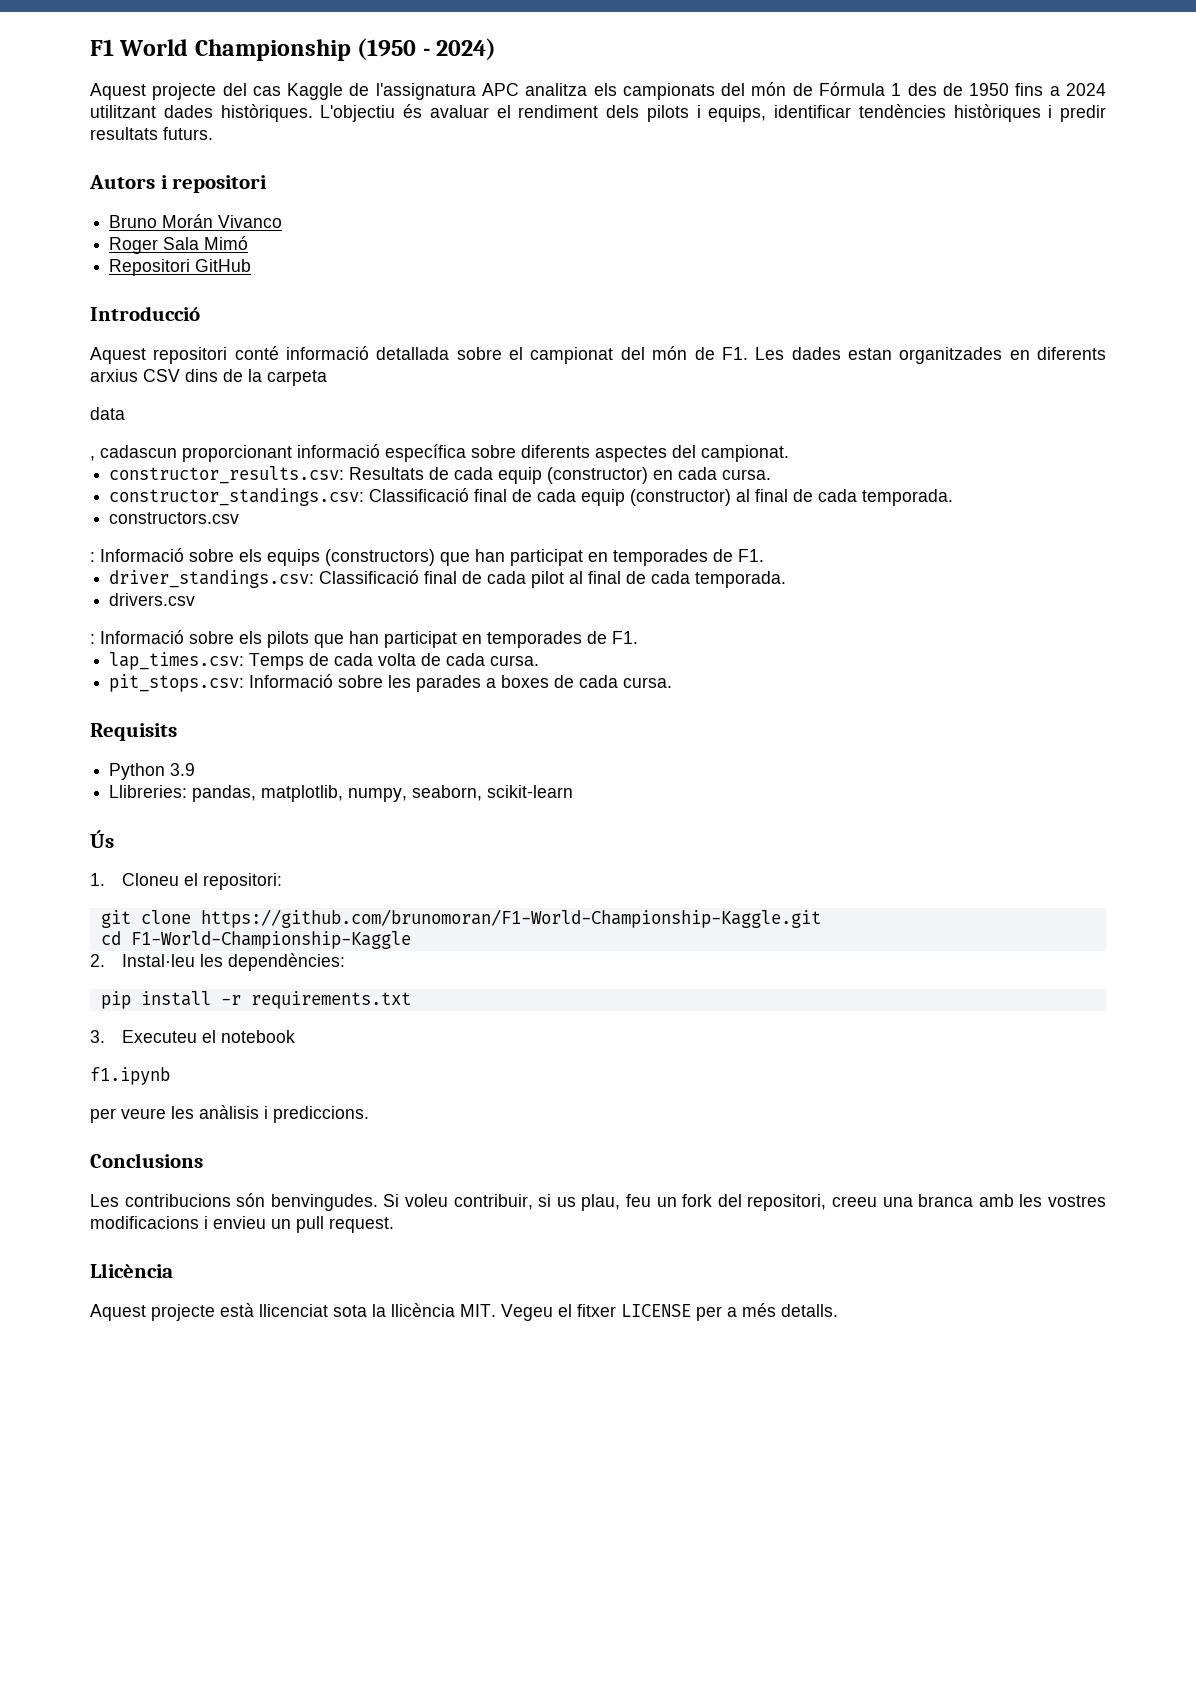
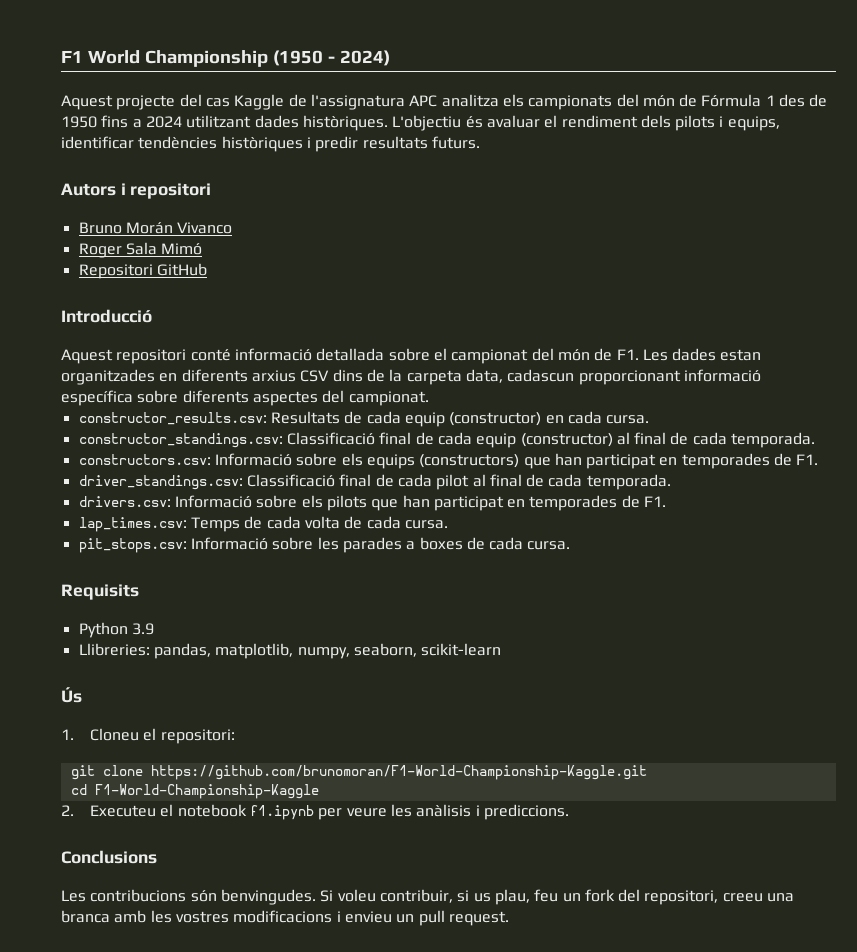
[90,407,125,420] [90,456,95,461] // data // , -> [465,369,503,383] data,
[109,512,240,524] [90,552,95,562] constructors.csv // : -> [78,454,211,465] constructors.csv:
[109,593,196,606] [90,634,95,644] drivers.csv // : -> [78,496,171,507] drivers.csv:
[122,953,346,971] [100,991,411,1009] [90,1030,105,1043] Instal·leu les dependències: // pip install -r requirements.txt // 3. -> (74, 810) none
(296, 1036) // -> (247, 810) none
(170, 1076) // -> (314, 812) none
[90,1263,173,1278] [90,1303,838,1321] // Llicència // Aquest projecte està llicenciat sota la llicència MIT. Vegeu el fitxer LICENSE per a més detalls. -> (509, 918) none

